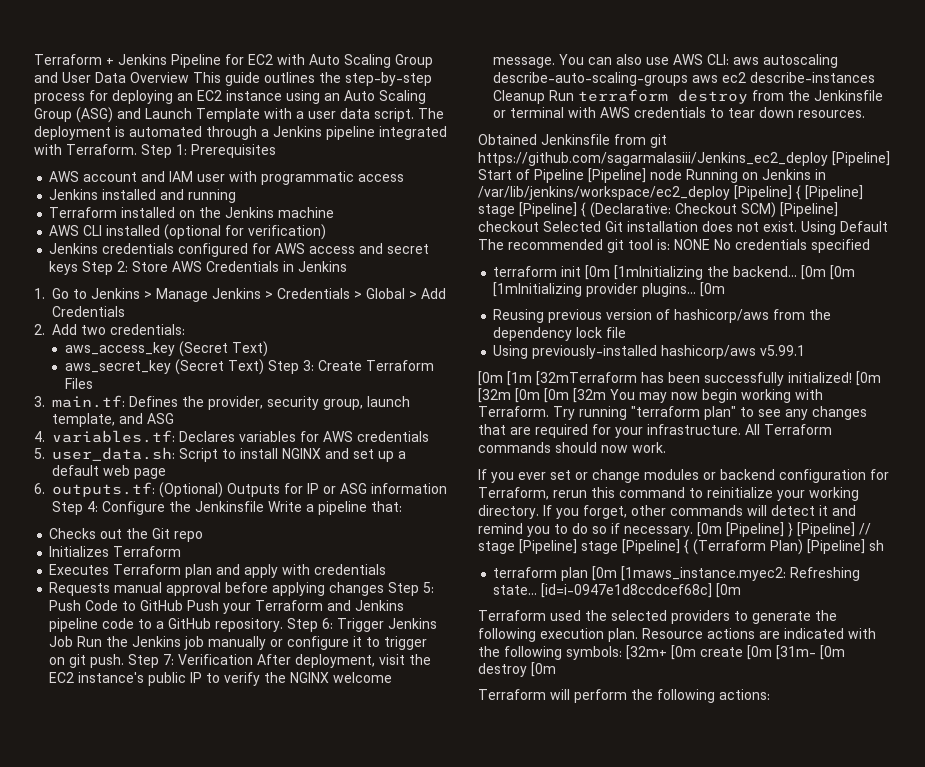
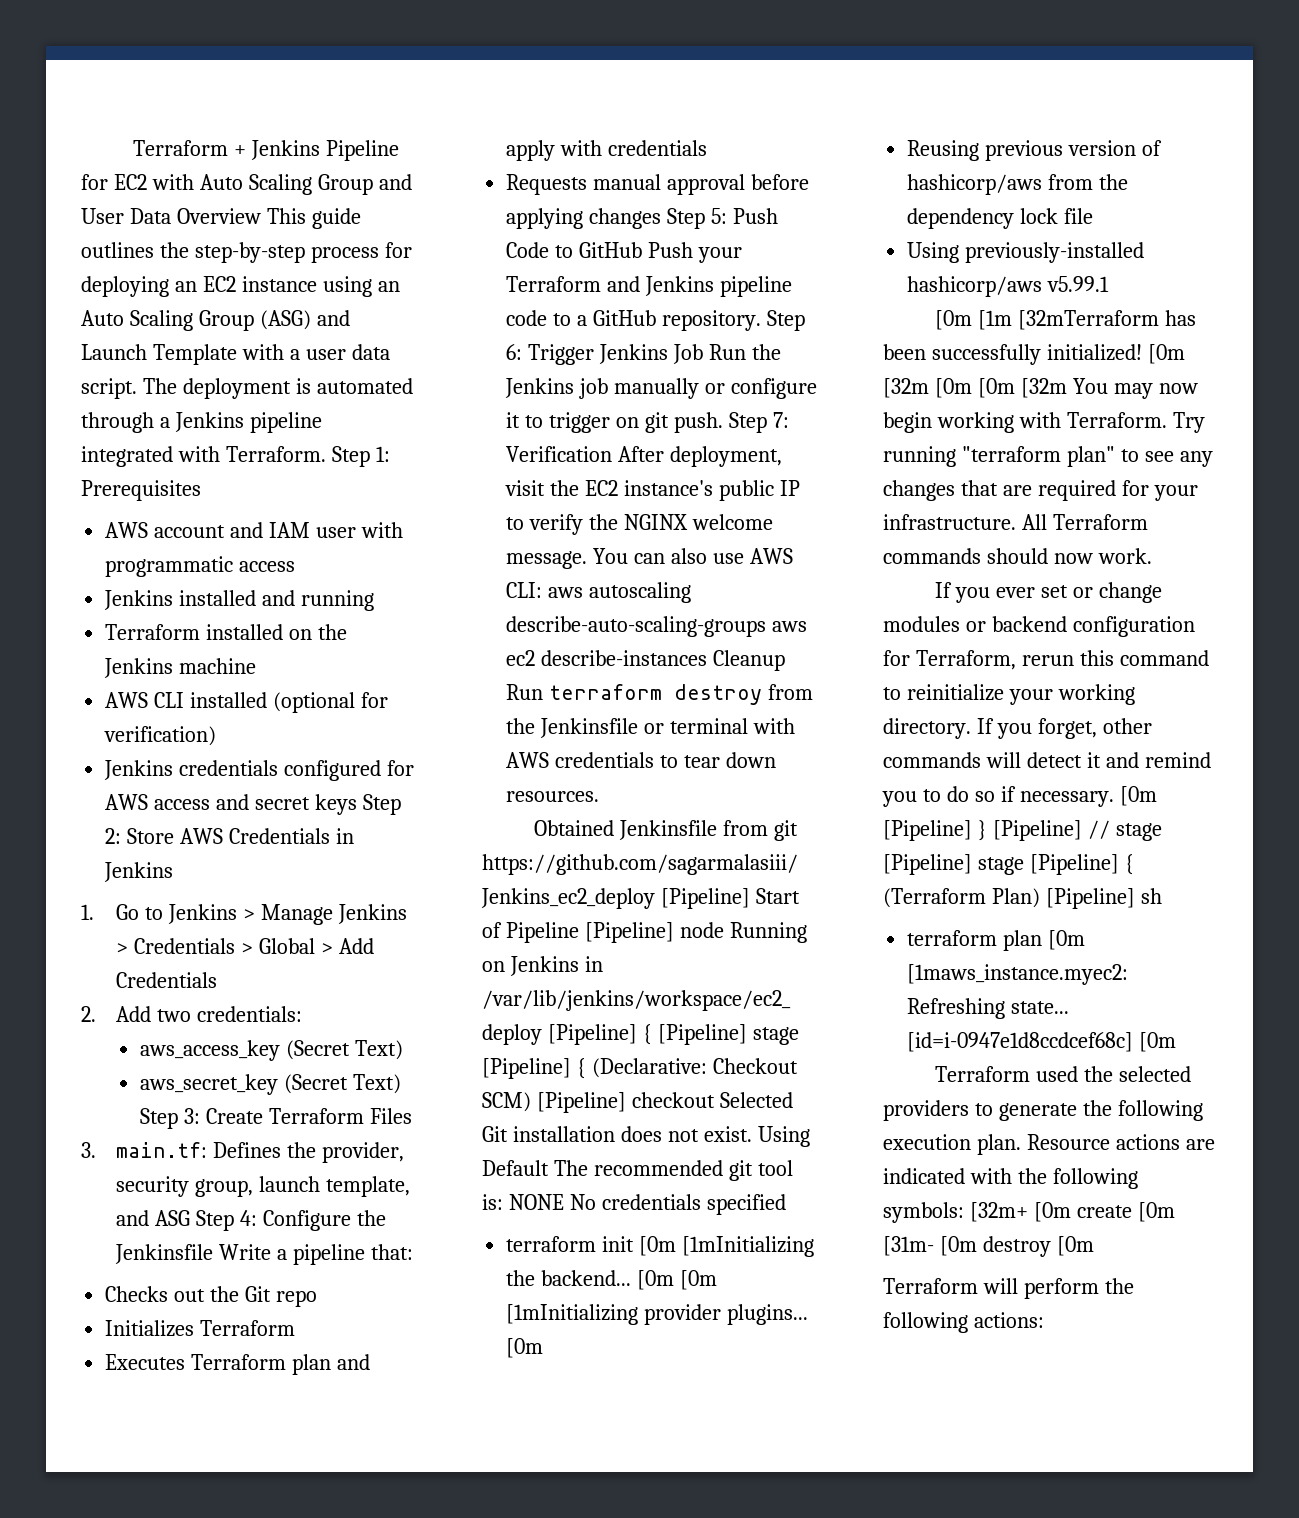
[34,430,429,443] [34,447,406,462] [52,465,166,479] [34,482,447,498] // 4. variables.tf: Declares variables for AWS credentials // 5. user_data.sh: Script to install NGINX and set up a default web page // 6. outputs.tf: (Optional) Outputs for IP or ASG information -> (190, 1218) none

